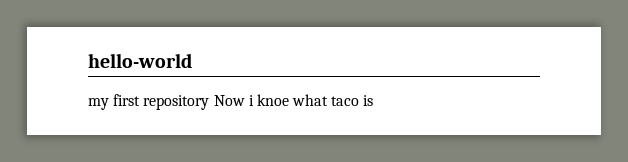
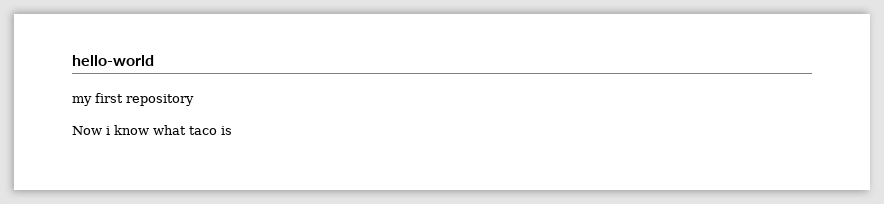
(210, 102) none -> (194, 100) //
[256,94,289,106] knoe -> [114,125,149,135] know

